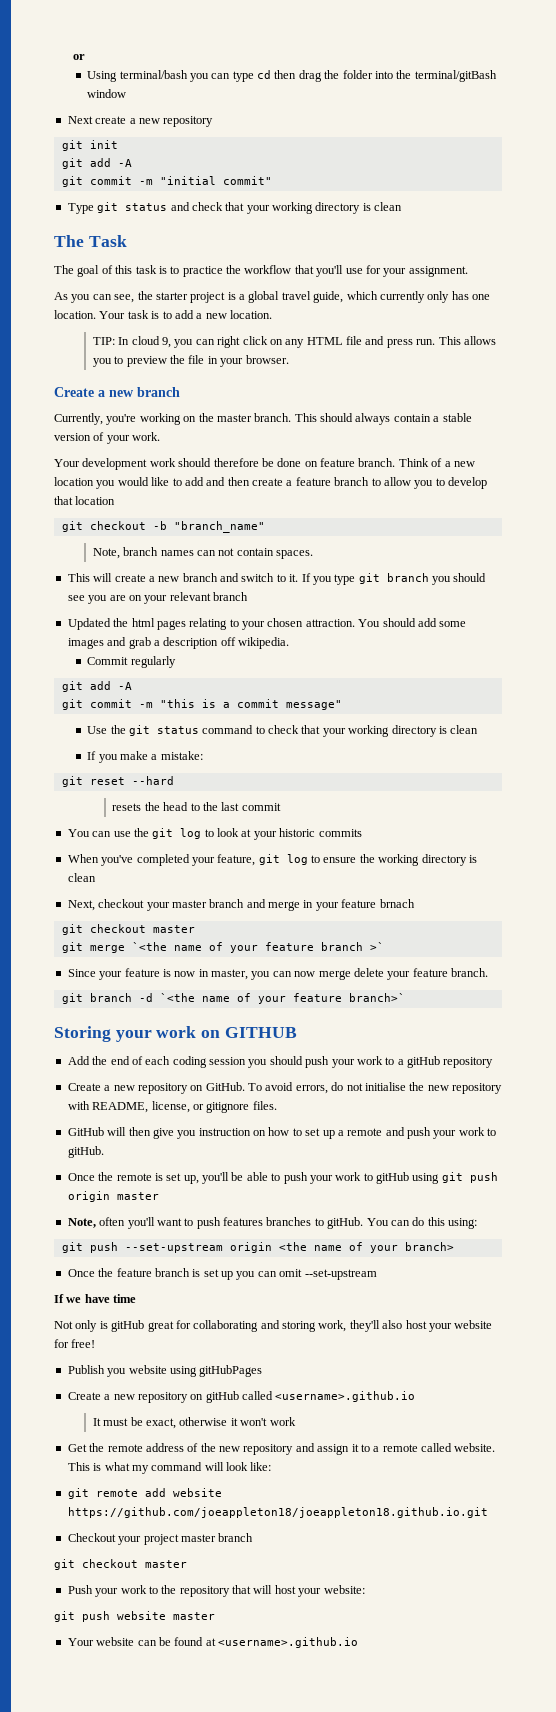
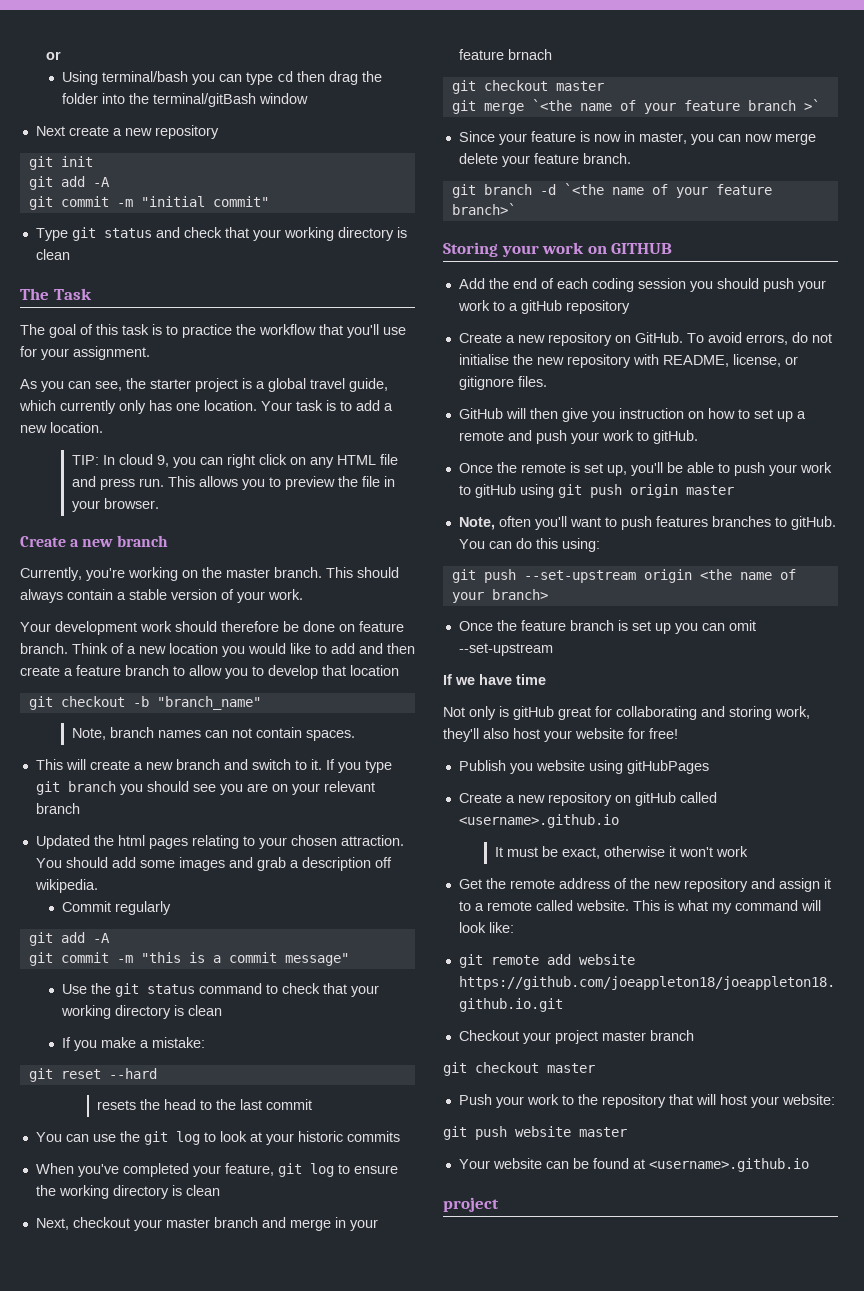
(358, 1642) none -> [443,1197,499,1212] // project

